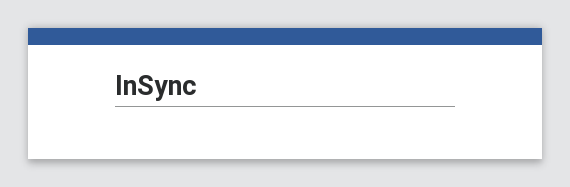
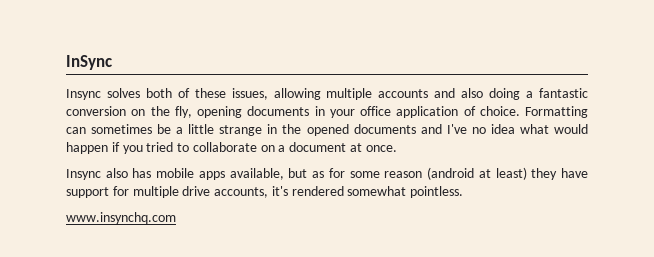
(197, 88) none -> [66,88,588,100] [66,106,588,118] [66,124,588,136] [66,142,397,154] [66,167,588,180] [66,186,464,198] [66,212,176,224] // Insync solves both of these issues, allowing multiple accounts and also doing a fantastic conversion on the fly, opening documents in your office application of choice. Formatting can sometimes be a little strange in the opened documents and I've no idea what would happen if you tried to collaborate on a document at once. // Insync also has mobile apps available, but as for some reason (android at least) they have support for multiple drive accounts, it's rendered somewhat pointless. // www.insynchq.com

